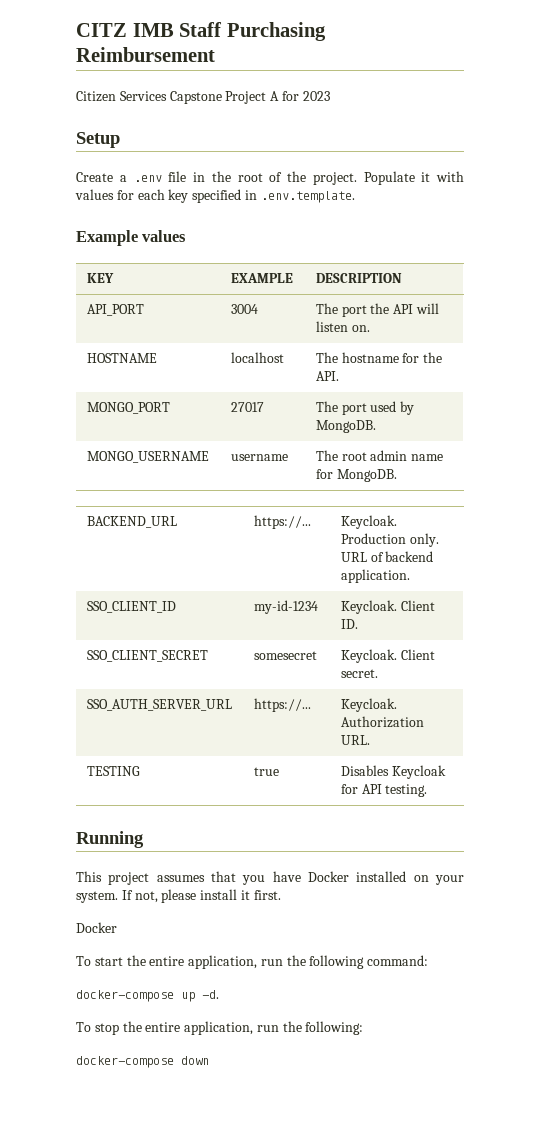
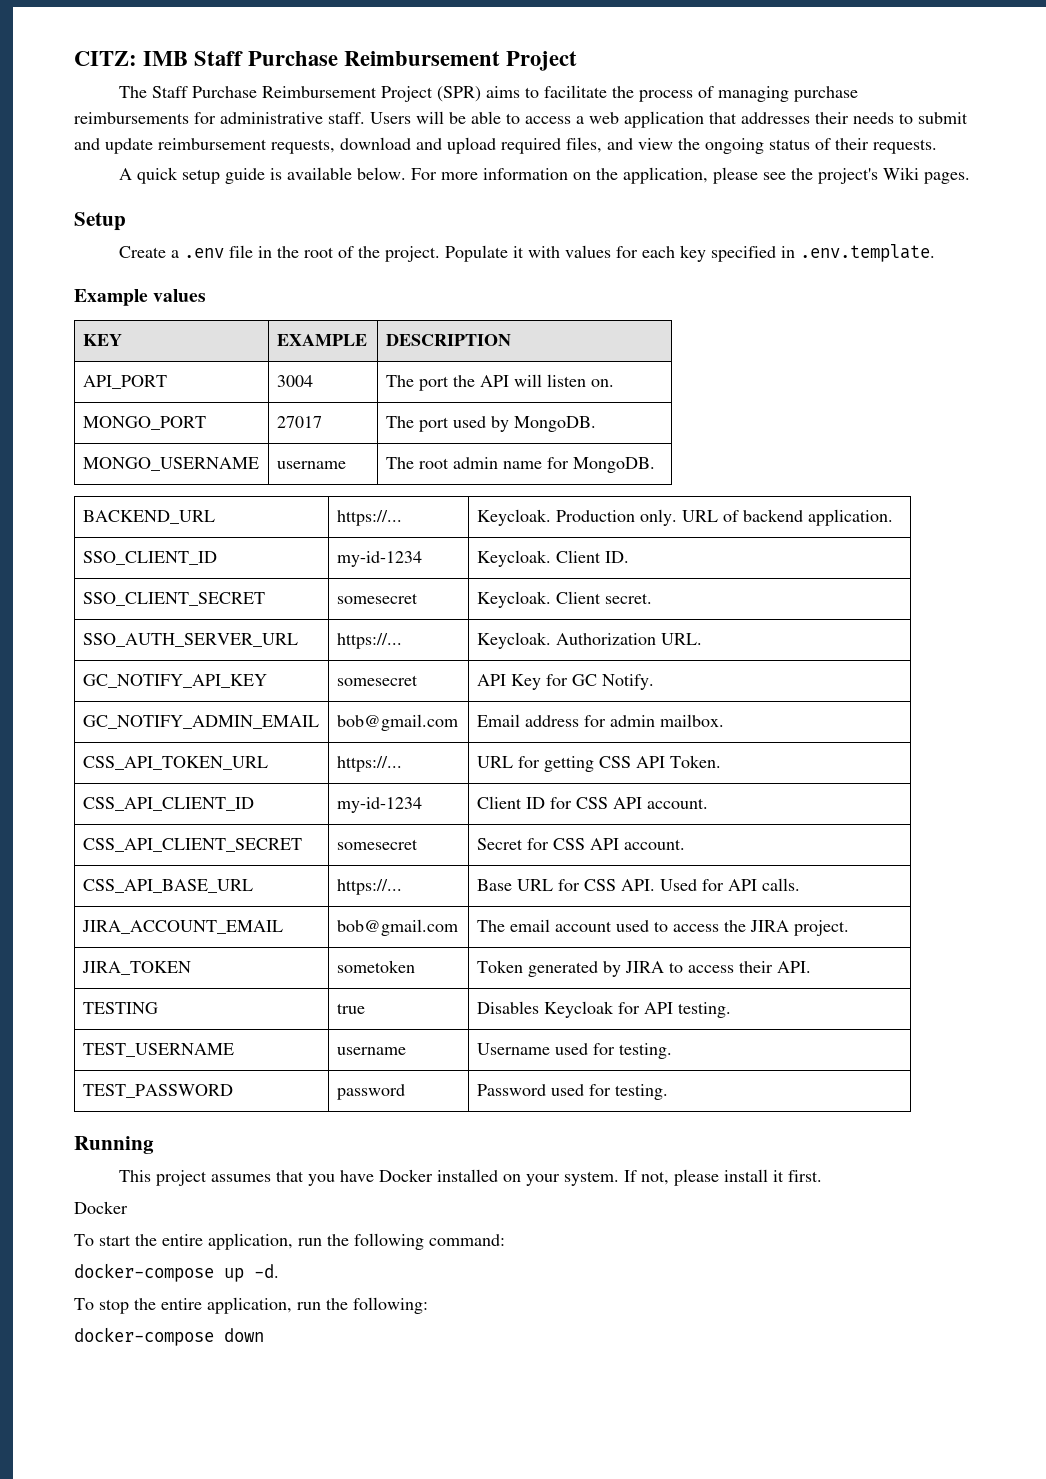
[76,23,127,37] CITZ -> [74,51,137,66] CITZ:
[226,22,326,41] [76,47,215,62] [76,91,330,104] Purchasing Reimbursement // Citizen Services Capstone Project A for 2023 -> [248,51,578,71] [118,85,858,102] [74,111,968,128] [74,137,937,154] [118,167,970,184] Purchase Reimbursement Project // The Staff Purchase Reimbursement Project (SPR) aims to facilitate the process of managing purchase reimbursements for administrative staff. Users will be able to access a web application that addresses their needs to submit and update reimbursement requests, download and upload required files, and view the ongoing status of their requests. // A quick setup guide is available below. For more information on the application, please see the project's Wiki pages.
[86,353,157,363] [230,352,284,363] [315,352,443,363] [315,371,339,381] // HOSTNAME | localhost | The hostname for the API. -> (614, 383) none
(370, 740) none -> [82,674,267,688] [336,675,418,686] [476,674,654,690] [82,715,319,729] [336,714,458,731] [476,714,724,727] [82,756,268,770] [336,756,402,772] [476,755,721,772] [82,797,254,811] [336,797,422,813] [476,796,708,809] [82,838,302,852] [336,839,418,850] [476,838,685,850] [82,879,253,893] [336,879,402,895] [476,878,800,891] [81,920,283,934] [336,919,458,936] [476,919,849,936] [81,961,191,975] [336,960,415,973] [476,960,811,977] // GC_NOTIFY_API_KEY | somesecret | API Key for GC Notify. // GC_NOTIFY_ADMIN_EMAIL | bob@gmail.com | Email address for admin mailbox. // CSS_API_TOKEN_URL | https://... | URL for getting CSS API Token. // CSS_API_CLIENT_ID | my-id-1234 | Client ID for CSS API account. // CSS_API_CLIENT_SECRET | somesecret | Secret for CSS API account. // CSS_API_BASE_URL | https://... | Base URL for CSS API. Used for API calls. // JIRA_ACCOUNT_EMAIL | bob@gmail.com | The email account used to access the JIRA project. // JIRA_TOKEN | sometoken | Token generated by JIRA to access their API.
(428, 790) none -> [82,1043,234,1057] [336,1047,406,1055] [476,1043,672,1059] [82,1084,233,1098] [336,1084,405,1100] [476,1084,668,1100] // TEST_USERNAME | username | Username used for testing. // TEST_PASSWORD | password | Password used for testing.

